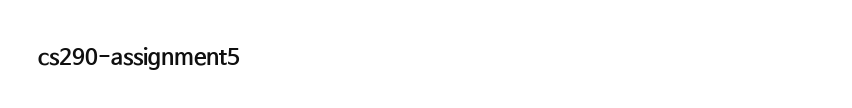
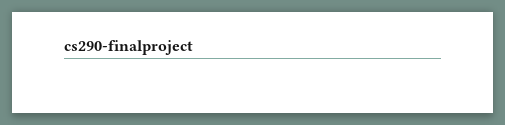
[38,47,240,70] cs290-assignment5 -> [64,40,193,55] cs290-finalproject

